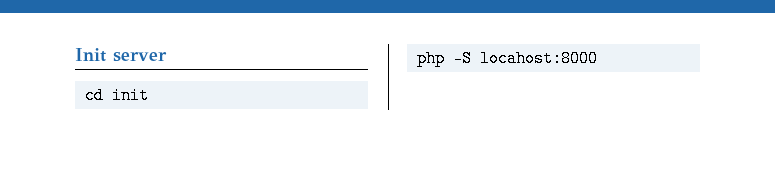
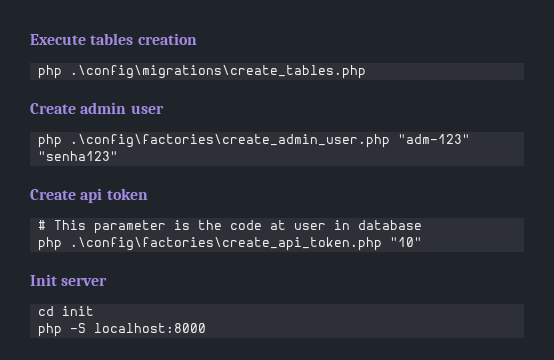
(75, 55) none -> [30,33,197,45] [38,65,367,79] [30,102,164,114] [38,134,471,148] [38,151,119,161] [30,188,148,203] [38,220,423,234] [38,237,423,251] Execute tables creation // php .\config\migrations\create_tables.php // Create admin user // php .\config\factories\create_admin_user.php "adm-123" "senha123" // Create api token // # This parameter is the code at user in database // php .\config\factories\create_api_token.php "10" //
[479,50,598,67] locahost:8000 -> [94,323,207,333] localhost:8000

